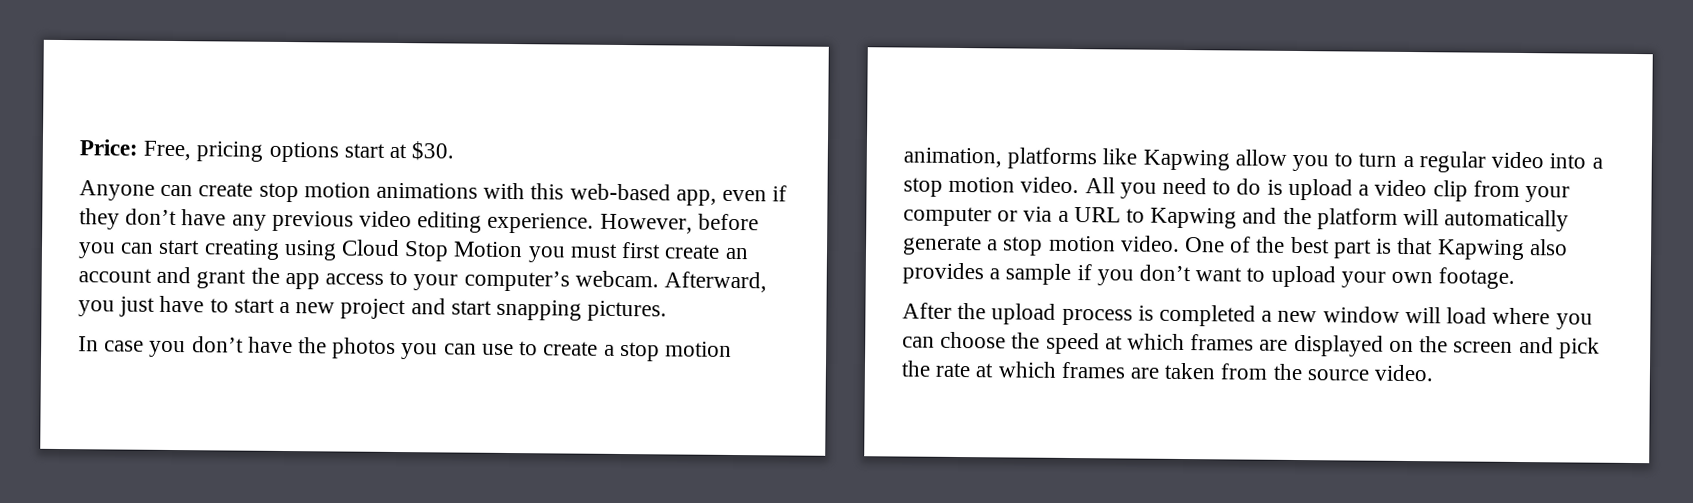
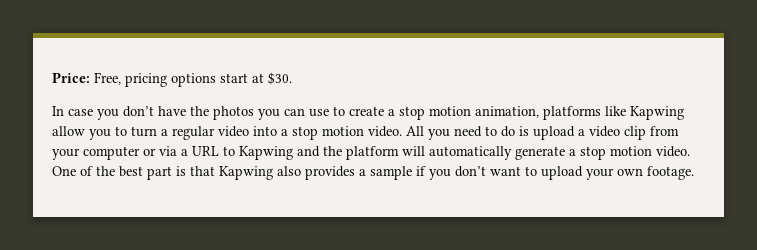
[79,180,788,206] [79,208,759,234] [78,239,749,263] [78,266,768,293] [78,295,668,322] // Anyone can create stop motion animations with this web-based app, even if they don’t have any previous video editing experience. However, before you can start creating using Cloud Stop Motion you must first create an account and grant the app access to your computer’s webcam. Afterward, you just have to start a new project and start snapping pictures. -> (292, 78) none
[902,302,1593,330] [902,331,1600,359] [901,360,1435,382] // After the upload process is completed a new window will load where you can choose the speed at which frames are displayed on the screen and pick the rate at which frames are taken from the source video. -> (694, 173) none

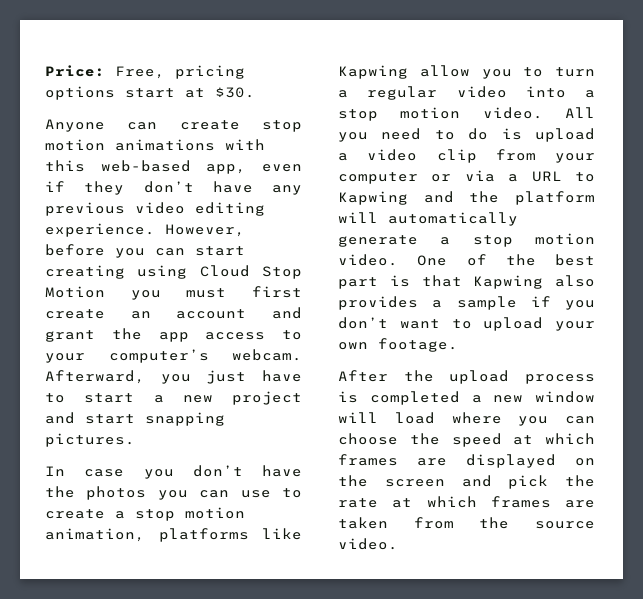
(292, 78) none -> [45,119,302,132] [45,139,265,151] [45,160,302,174] [45,181,302,195] [45,202,265,216] [45,223,245,237] [45,244,245,258] [45,265,302,279] [45,286,302,300] [45,307,302,319] [45,328,302,342] [45,349,302,363] [45,370,302,384] [45,391,302,405] [45,412,225,426] [45,433,135,447] // Anyone can create stop motion animations with this web-based app, even if they don’t have any previous video editing experience. However, before you can start creating using Cloud Stop Motion you must first create an account and grant the app access to your computer’s webcam. Afterward, you just have to start a new project and start snapping pictures.
(694, 173) none -> [338,370,595,384] [338,391,595,405] [338,412,595,426] [338,433,595,447] [338,454,595,468] [338,475,595,489] [338,496,595,508] [338,517,595,529] [338,538,398,550] // After the upload process is completed a new window will load where you can choose the speed at which frames are displayed on the screen and pick the rate at which frames are taken from the source video.

